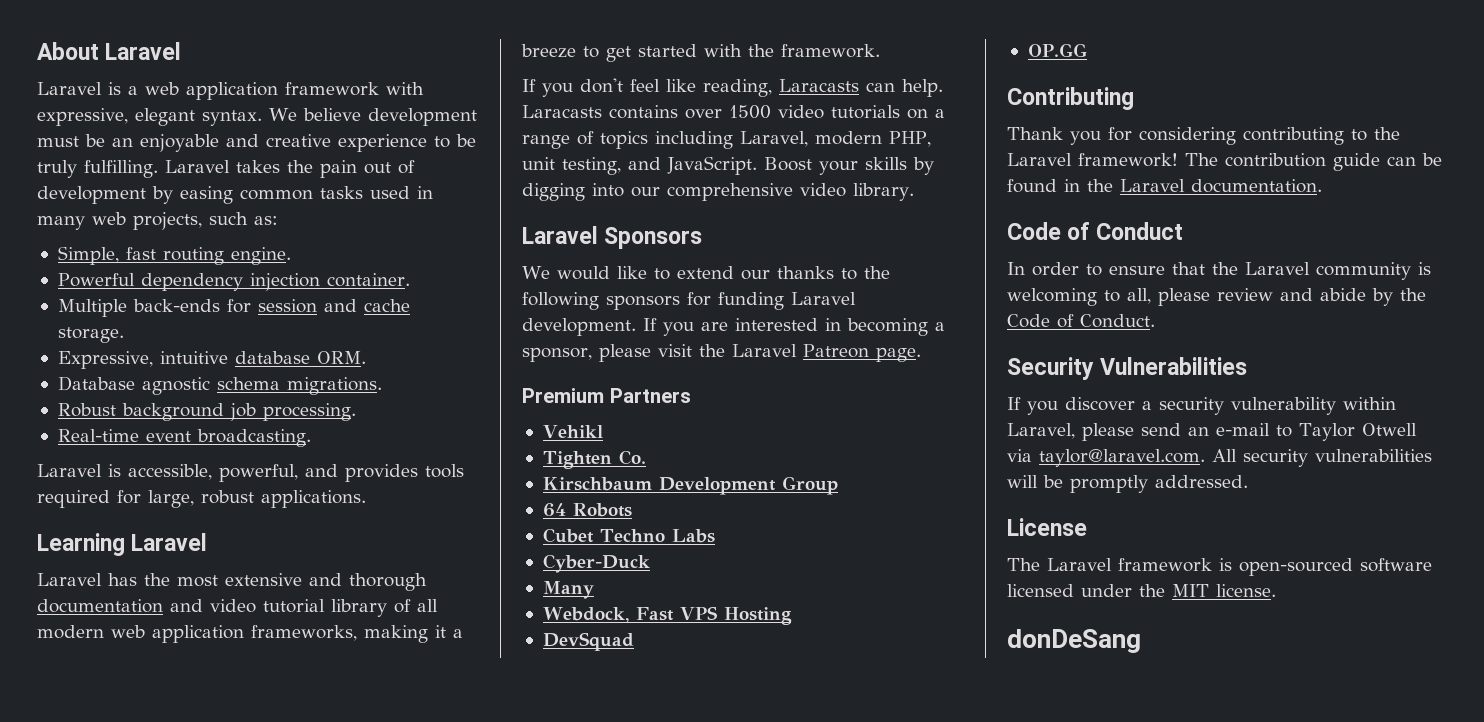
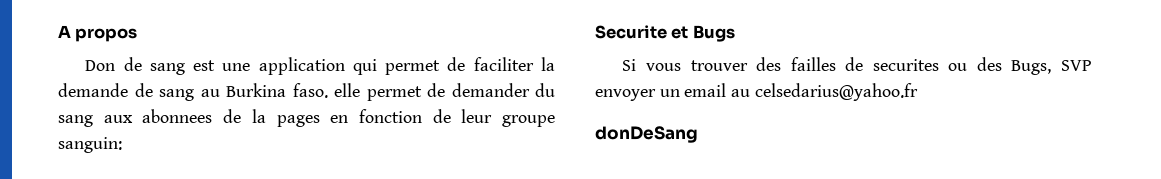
[37,42,182,60] [37,82,424,100] [37,108,477,126] [37,134,476,152] [37,160,415,178] [37,186,433,204] [37,212,278,230] [57,246,291,265] [57,273,410,291] [57,299,410,317] [57,327,124,343] [57,351,366,369] [57,376,382,395] [57,403,356,421] [57,429,311,447] [37,464,464,482] [37,490,366,508] [37,533,208,556] [37,573,427,591] [37,599,438,617] [37,625,463,643] [521,44,880,62] [522,78,943,97] [522,105,945,119] [522,131,931,149] [522,156,934,175] [522,183,914,201] [522,226,703,249] [522,266,890,280] [522,292,856,310] [522,318,945,336] [522,344,921,362] [522,388,691,403] [542,425,603,438] [542,450,646,469] [542,476,838,495] [542,503,632,517] [542,528,715,543] [542,554,650,573] [542,581,594,599] [542,606,792,625] [542,632,634,651] [1027,43,1087,57] [1007,87,1134,110] [1007,127,1400,145] [1007,153,1442,171] [1007,179,1322,193] [1007,222,1184,240] [1007,262,1431,280] [1007,288,1426,306] [1007,314,1155,328] [1007,357,1248,380] [1007,397,1396,415] [1007,423,1417,441] [1007,449,1432,467] [1007,475,1248,493] [1007,518,1087,536] [1007,558,1432,576] [1007,584,1276,597] About Laravel // Laravel is a web application framework with expressive, elegant syntax. We believe development must be an enjoyable and creative experience to be truly fulfilling. Laravel takes the pain out of development by easing common tasks used in many web projects, such as: // Simple, fast routing engine. // Powerful dependency injection container. // Multiple back-ends for session and cache storage. // Expressive, intuitive database ORM. // Database agnostic schema migrations. // Robust background job processing. // Real-time event broadcasting. // Laravel is accessible, powerful, and provides tools required for large, robust applications. // Learning Laravel // Laravel has the most extensive and thorough documentation and video tutorial library of all modern web application frameworks, making it a breeze to get started with the framework. // If you don't feel like reading, Laracasts can help. Laracasts contains over 1500 video tutorials on a range of topics including Laravel, modern PHP, unit testing, and JavaScript. Boost your skills by digging into our comprehensive video library. // Laravel Sponsors // We would like to extend our thanks to the following sponsors for funding Laravel development. If you are interested in becoming a sponsor, please visit the Laravel Patreon page. // Premium Partners // Vehikl // Tighten Co. // Kirschbaum Development Group // 64 Robots // Cubet Techno Labs // Cyber-Duck // Many // Webdock, Fast VPS Hosting // DevSquad // OP.GG // Contributing // Thank you for considering contributing to the Laravel framework! The contribution guide can be found in the Laravel documentation. // Code of Conduct // In order to ensure that the Laravel community is welcoming to all, please review and abide by the Code of Conduct. // Security Vulnerabilities // If you discover a security vulnerability within Laravel, please send an e-mail to Taylor Otwell via taylor@laravel.com. All security vulnerabilities will be promptly addressed. // License // The Laravel framework is open-sourced software licensed under the MIT license. -> [58,25,138,42] [85,57,555,75] [58,83,555,101] [58,109,555,127] [58,137,122,153] [595,25,735,42] [622,57,1092,75] [595,83,918,101] A propos // Don de sang est une application qui permet de faciliter la demande de sang au Burkina faso. elle permet de demander du sang aux abonnees de la pages en fonction de leur groupe sanguin: // Securite et Bugs // Si vous trouver des failles de securites ou des Bugs, SVP envoyer un email au celsedarius@yahoo.fr

